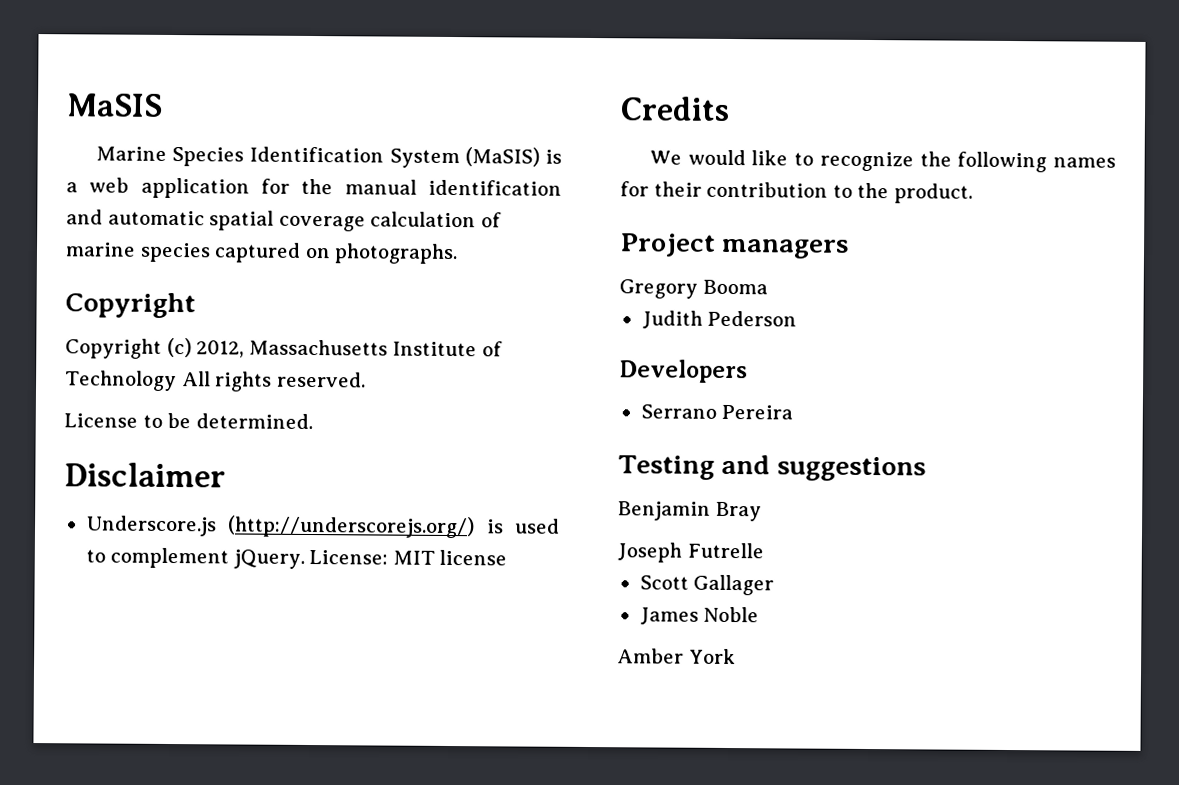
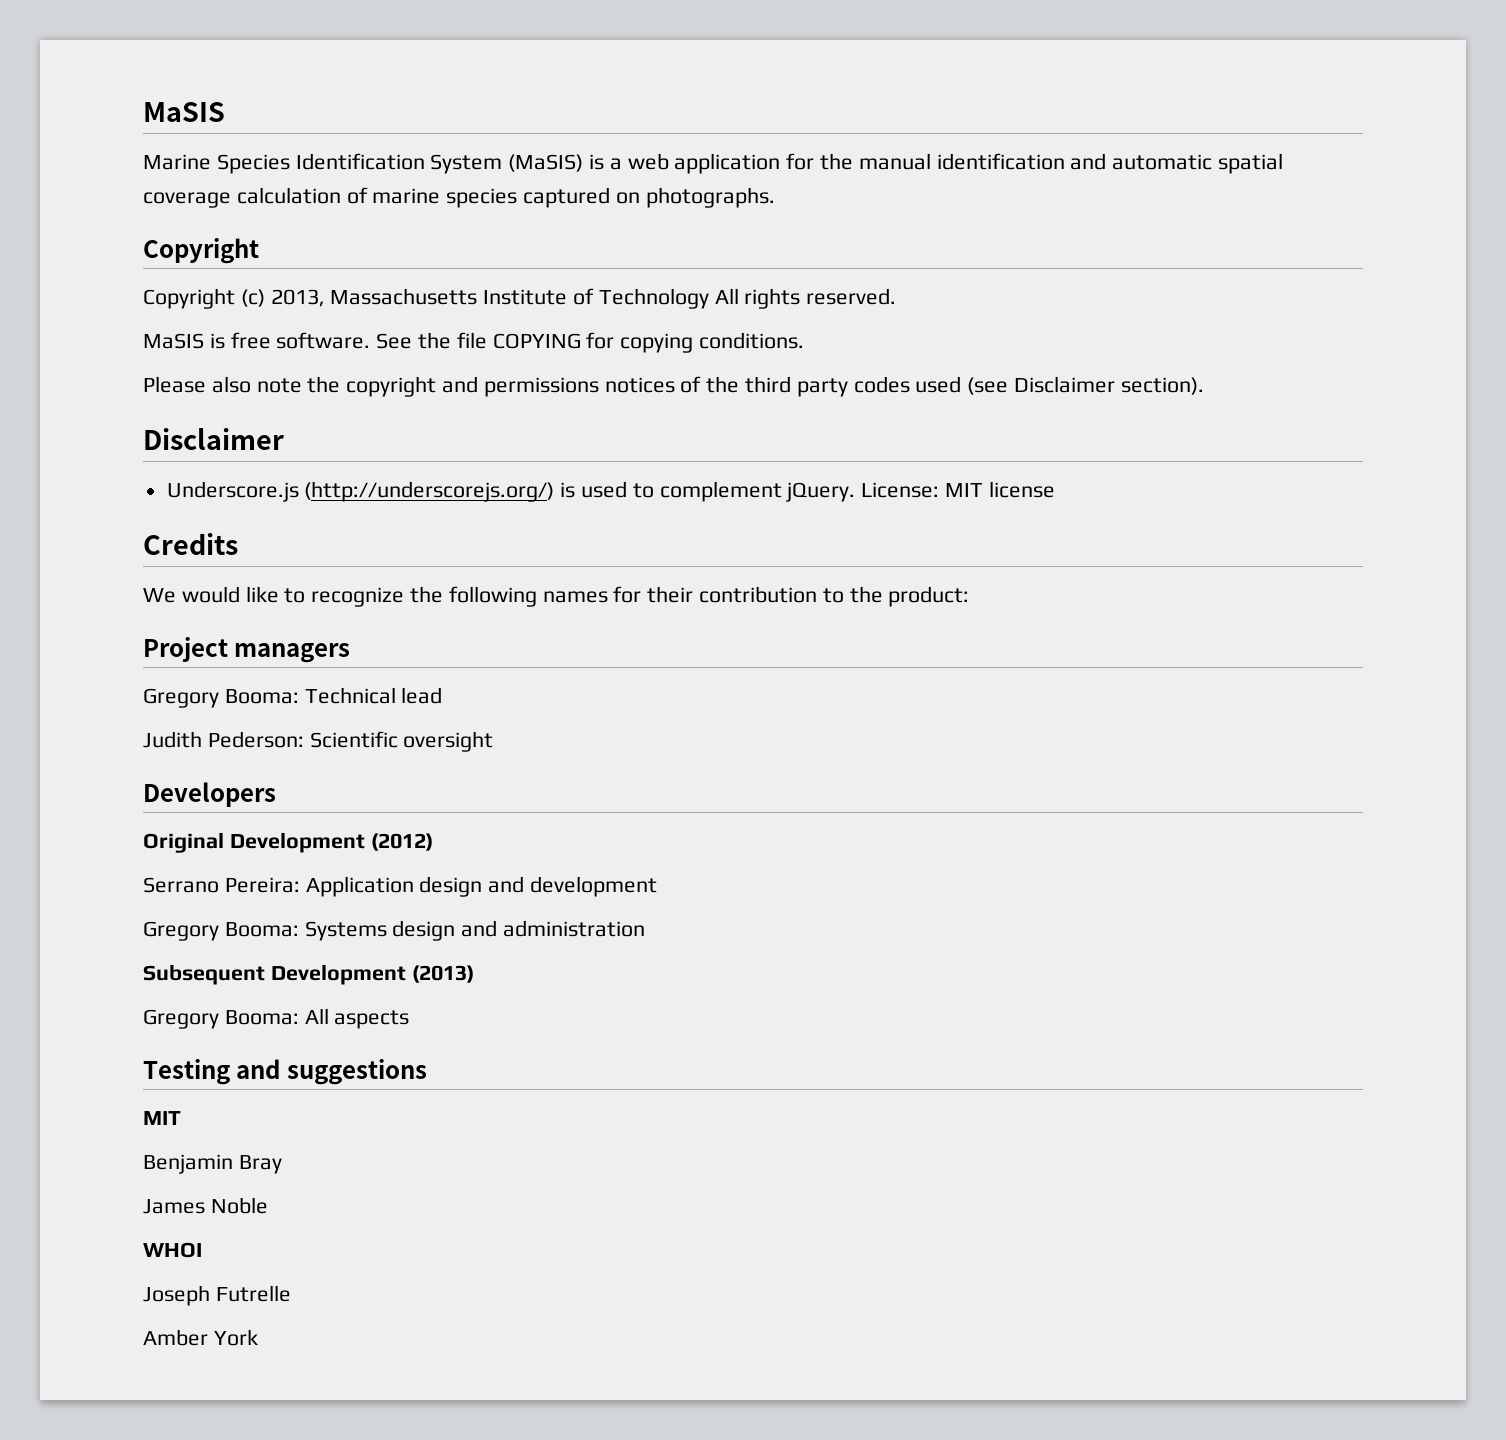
[196,340,245,358] 2012, -> [270,289,325,307] 2013,
[64,412,313,430] License to be determined. -> [143,332,805,353] [143,376,1204,397] MaSIS is free software. See the file COPYING for copying conditions. // Please also note the copyright and permissions notices of the third party codes used (see Disclaimer section).
[893,183,973,204] product. -> [888,586,970,607] product:
[702,279,768,295] [641,310,798,329] [619,359,748,384] [640,404,794,420] Booma // Judith Pederson // Developers // Serrano Pereira -> [224,687,443,704] [143,731,494,752] [143,782,276,807] [143,832,433,853] [143,876,658,897] [143,920,646,941] [143,964,474,985] [143,1008,410,1029] Booma: Technical lead // Judith Pederson: Scientific oversight // Developers // Original Development (2012) // Serrano Pereira: Application design and development // Gregory Booma: Systems design and administration // Subsequent Development (2013) // Gregory Booma: All aspects
(926, 469) none -> [143,1111,181,1125] // MIT
(762, 511) none -> [143,1197,268,1214] [143,1242,202,1258] // James Noble // WHOI
[639,574,775,596] [639,606,760,625] // Scott Gallager // James Noble -> (291, 1293) none

